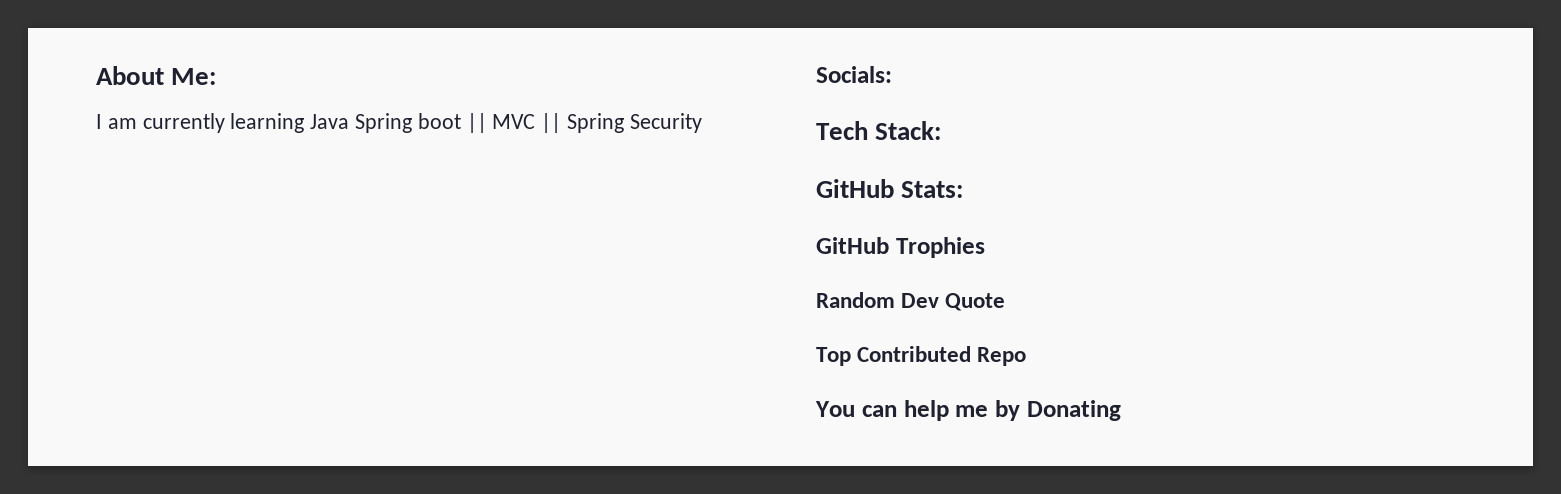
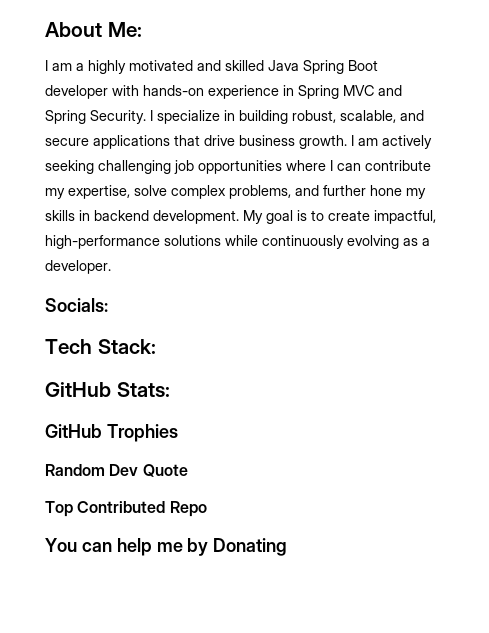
[142,113,702,133] currently learning Java Spring boot || MVC || Spring Security -> [76,60,378,74] [45,85,402,99] [45,110,424,124] [45,135,432,149] [45,160,431,174] [45,185,426,199] [45,210,436,224] [45,235,430,249] [45,260,111,274] a highly motivated and skilled Java Spring Boot developer with hands-on experience in Spring MVC and Spring Security. I specialize in building robust, scalable, and secure applications that drive business growth. I am actively seeking challenging job opportunities where I can contribute my expertise, solve complex problems, and further hone my skills in backend development. My goal is to create impactful, high-performance solutions while continuously evolving as a developer.

